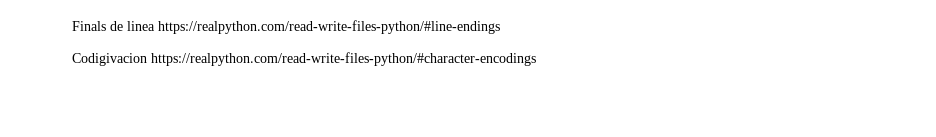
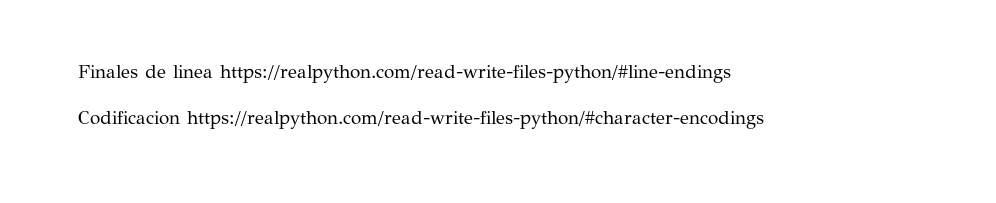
[72,21,106,31] Finals -> [78,65,138,78] Finales
[72,53,147,66] Codigivacion -> [78,111,180,125] Codificacion

